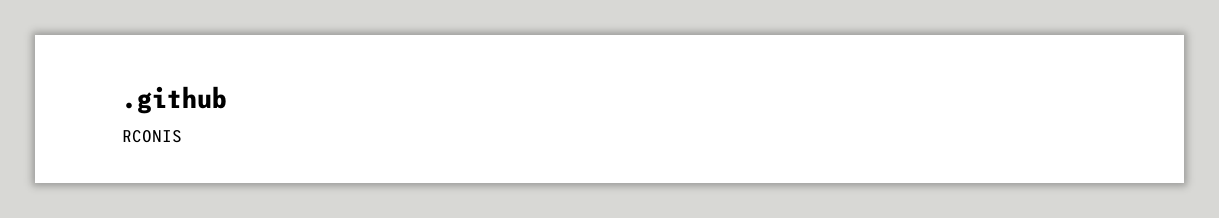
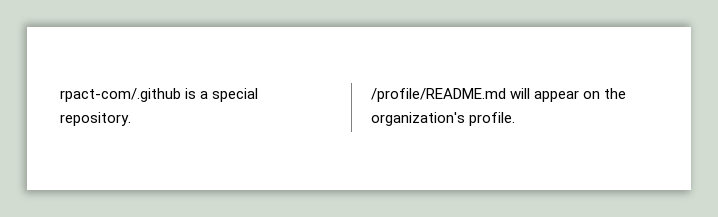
[122,86,227,114] [122,130,182,143] .github // RCONIS -> [60,88,259,102] [60,112,131,126] [371,88,627,102] [371,112,516,126] rpact-com/.github is a special repository. // /profile/README.md will appear on the organization's profile.

